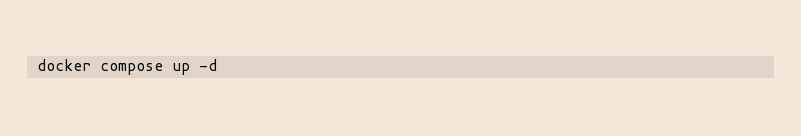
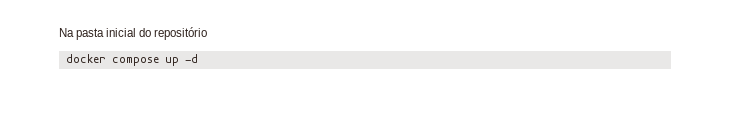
(37, 65) none -> [59,27,208,40] Na pasta inicial do repositório //

